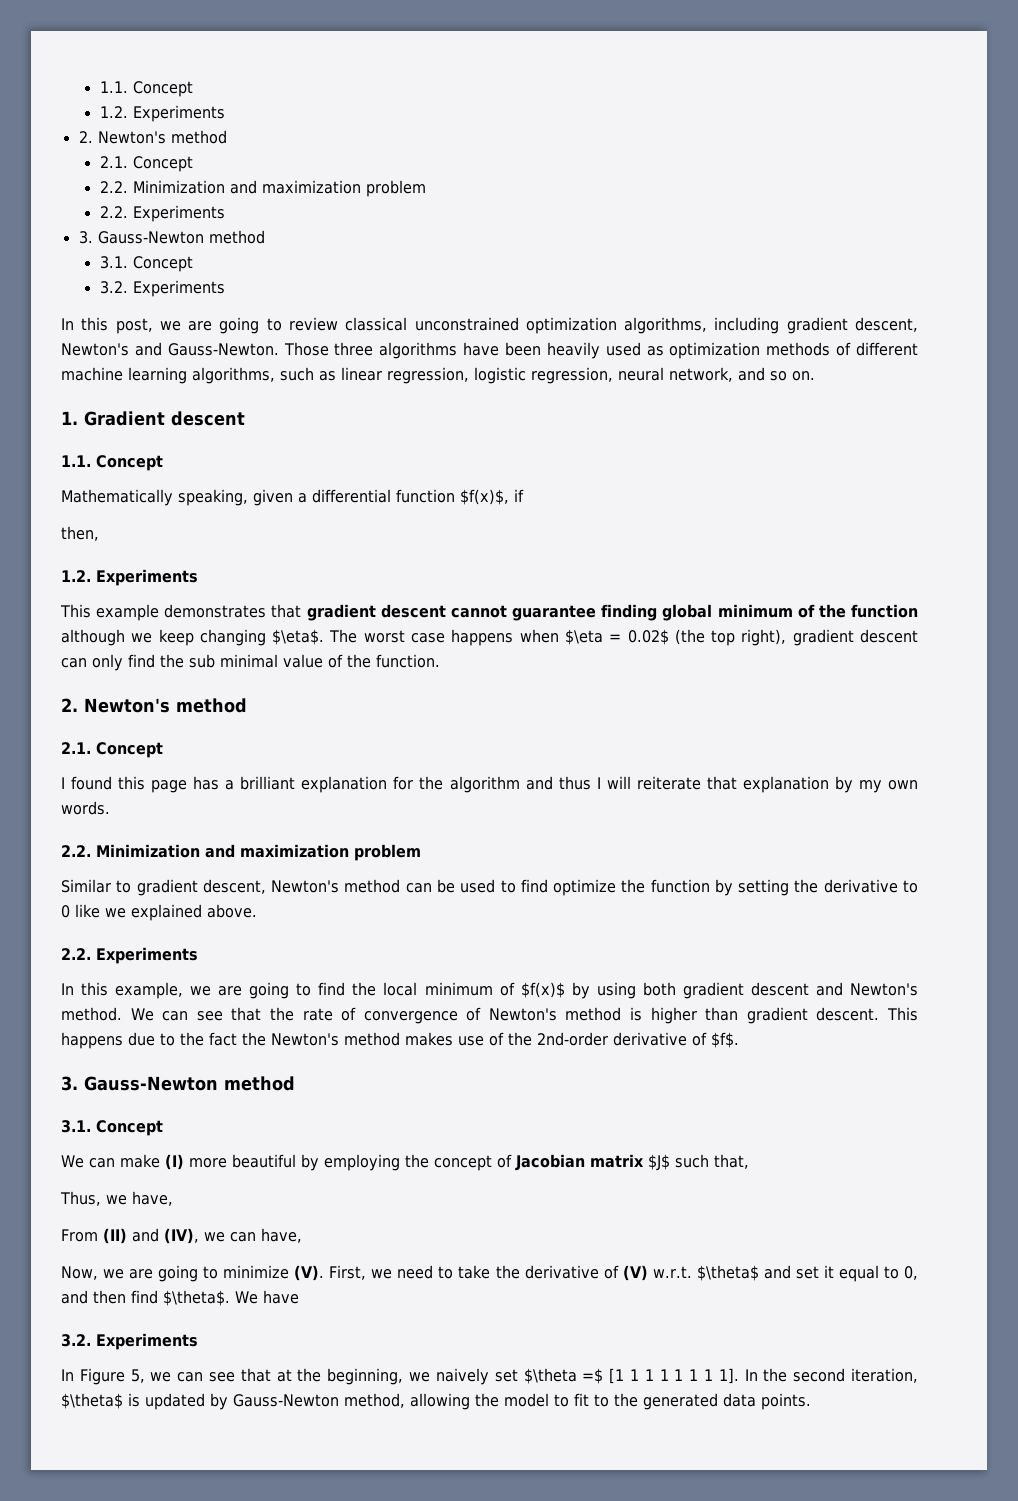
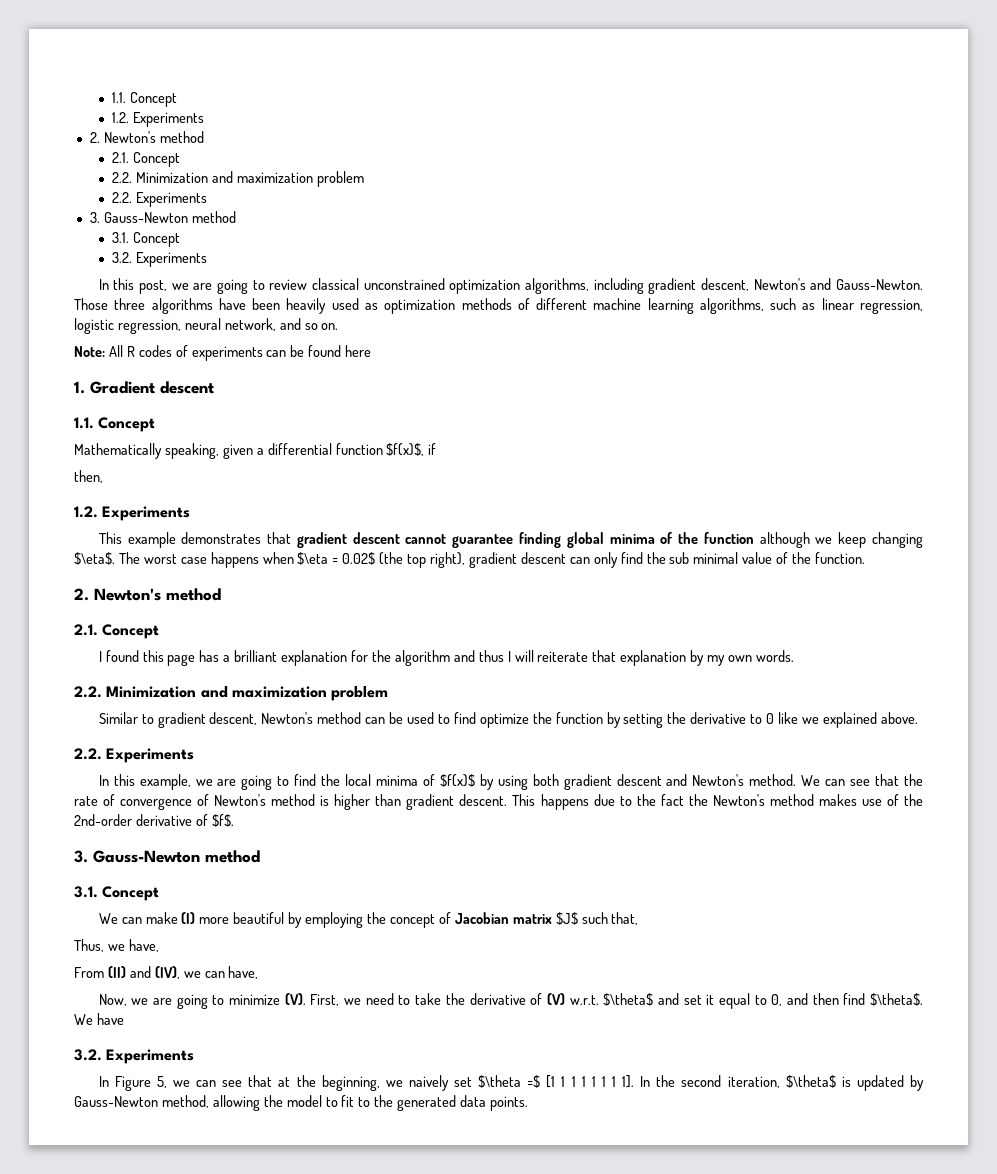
(815, 376) none -> [74,345,372,361] // Note: All R codes of experiments can be found here
[717,604,793,618] minimum -> [609,534,655,544] minima
[424,982,493,996] minimum -> [376,775,419,786] minima

